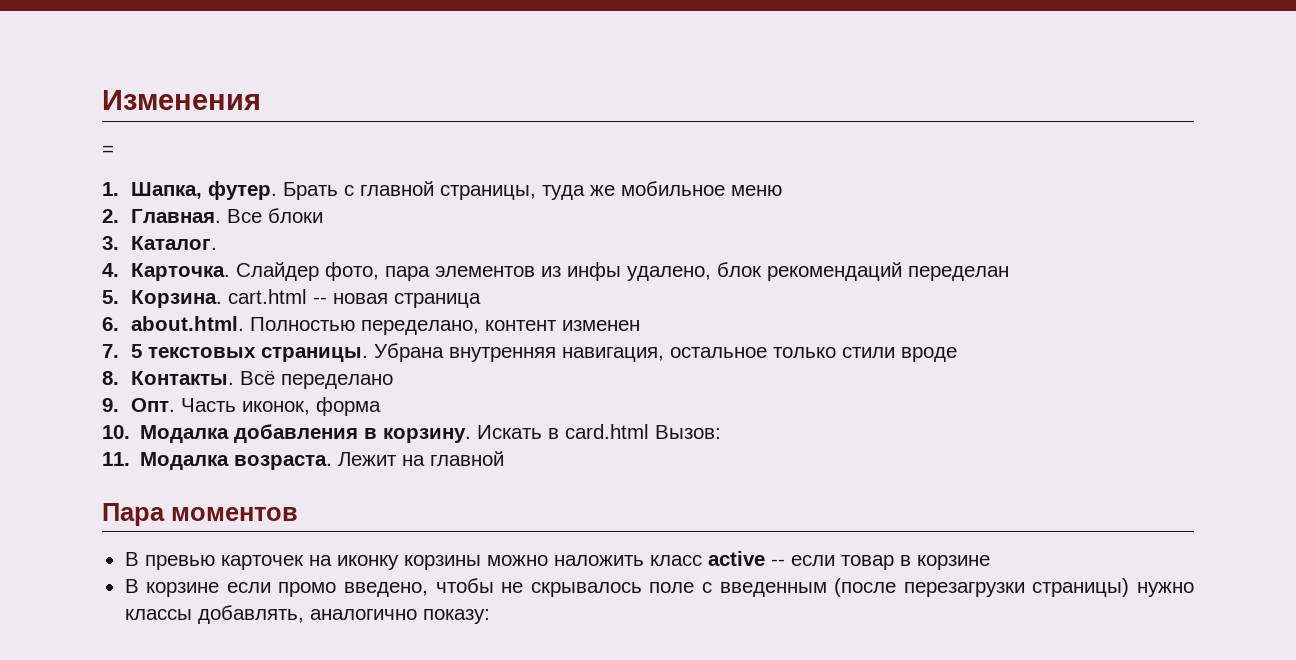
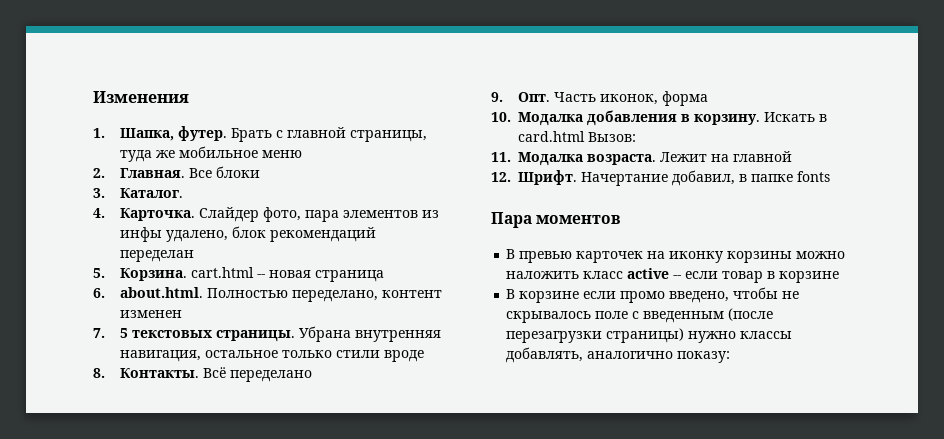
[102,145,114,156] // = -> (189, 97) none
(505, 458) none -> [491,170,830,186] // 12. Шрифт. Начертание добавил, в папке fonts

